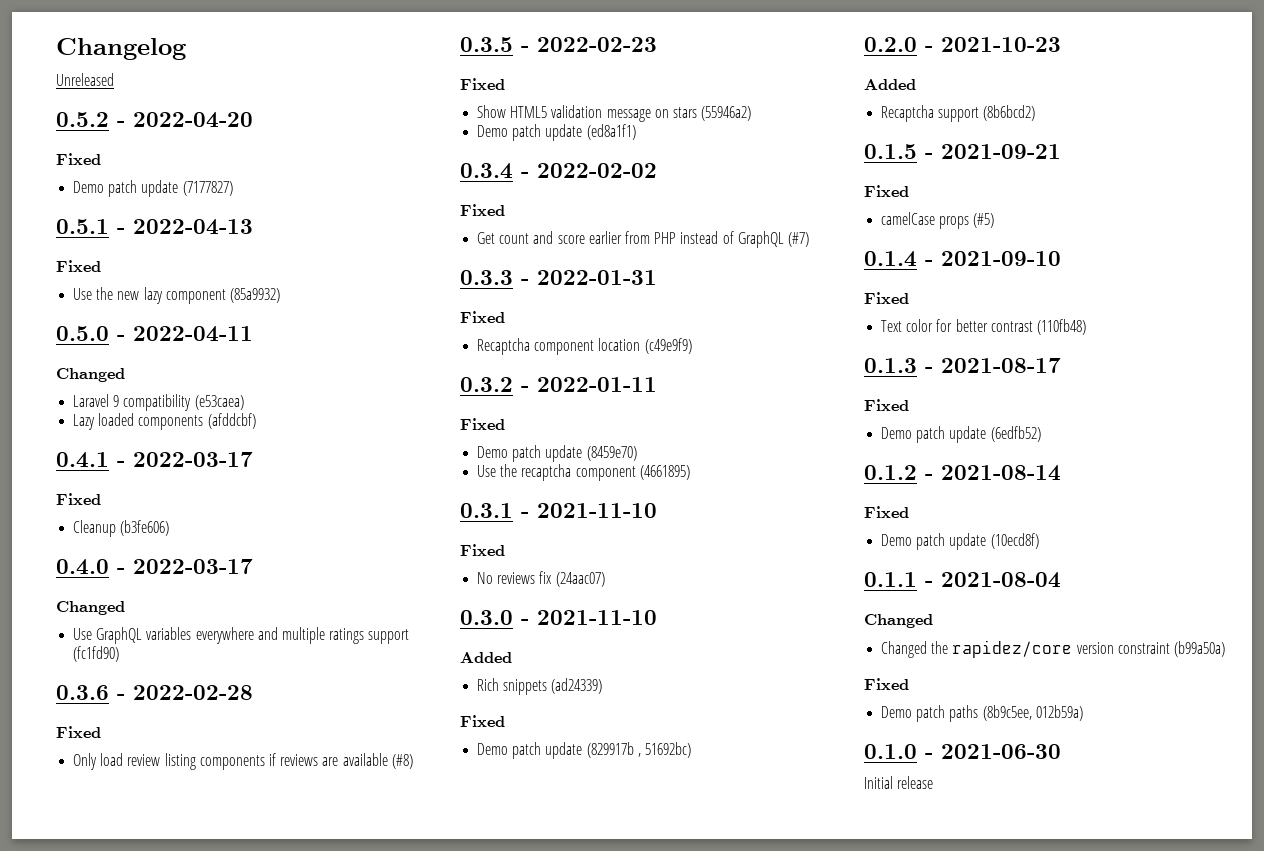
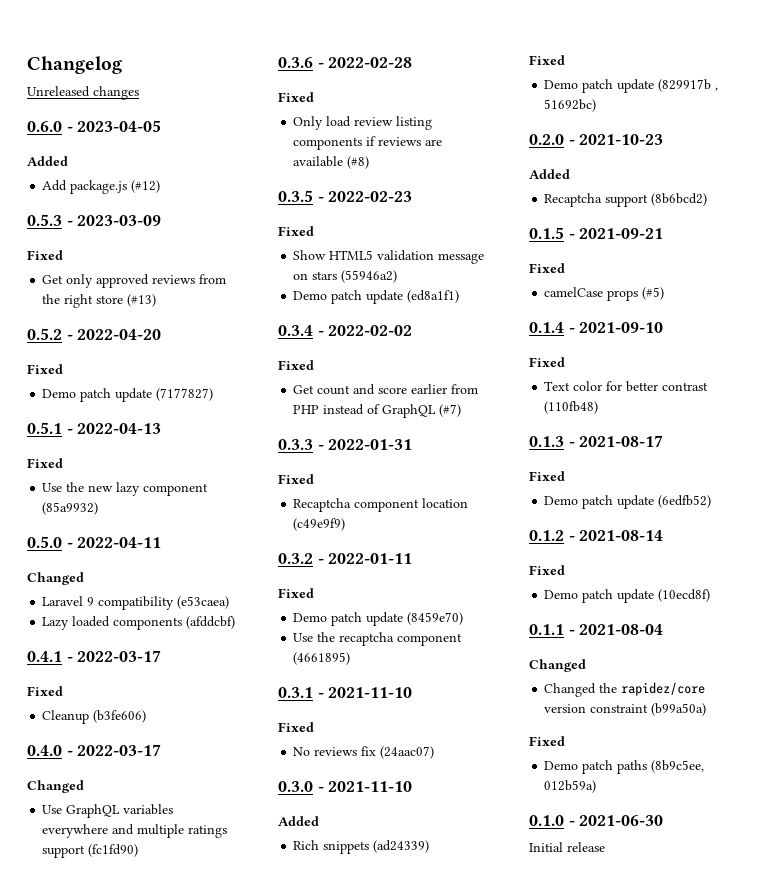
(114, 79) none -> [93,86,139,100] [27,120,162,132] [27,156,68,166] [42,180,161,194] [27,214,162,226] [27,250,63,260] [42,274,227,288] [42,294,157,308] changes // 0.6.0 - 2023-04-05 // Added // Add package.js (#12) // 0.5.3 - 2023-03-09 // Fixed // Get only approved reviews from the right store (#13)

